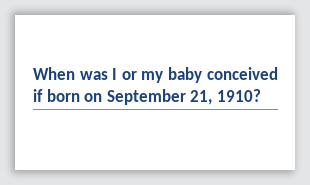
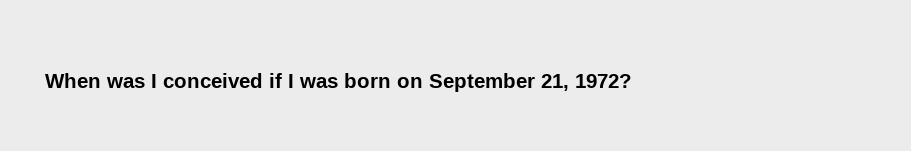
[121,67,278,83] [33,89,43,102] or my baby conceived if -> [163,73,338,88] conceived if I was
[216,89,261,102] 1910? -> [575,74,632,88] 1972?

